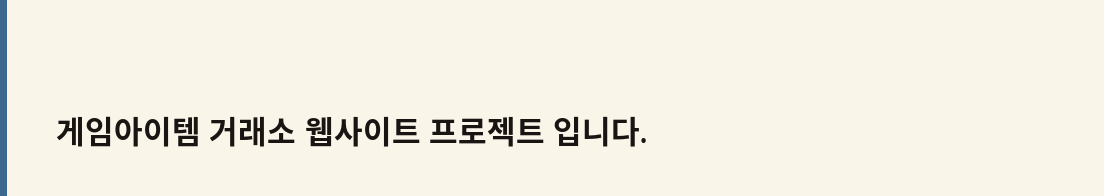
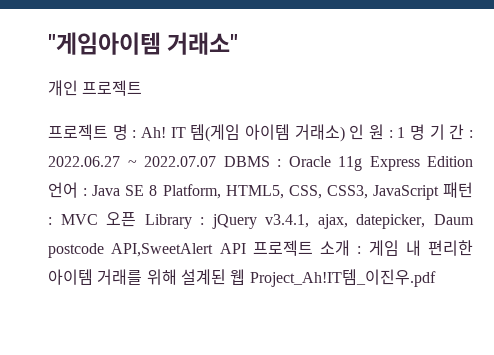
[56,116,648,147] 게임아이템 거래소 웹사이트 프로젝트 입니다. -> [48,32,239,55] [48,80,143,96] [48,124,474,142] [48,156,473,171] [48,182,474,200] [48,212,474,229] [48,240,473,258] [48,269,436,287] "게임아이템 거래소" // 개인 프로젝트 // 프로젝트 명 : Ah! IT 템(게임 아이템 거래소) 인 원 : 1 명 기 간 : 2022.06.27 ~ 2022.07.07 DBMS : Oracle 11g Express Edition 언어 : Java SE 8 Platform, HTML5, CSS, CSS3, JavaScript 패턴 : MVC 오픈 Library : jQuery v3.4.1, ajax, datepicker, Daum postcode API,SweetAlert API 프로젝트 소개 : 게임 내 편리한 아이템 거래를 위해 설계된 웹 Project_Ah!IT템_이진우.pdf

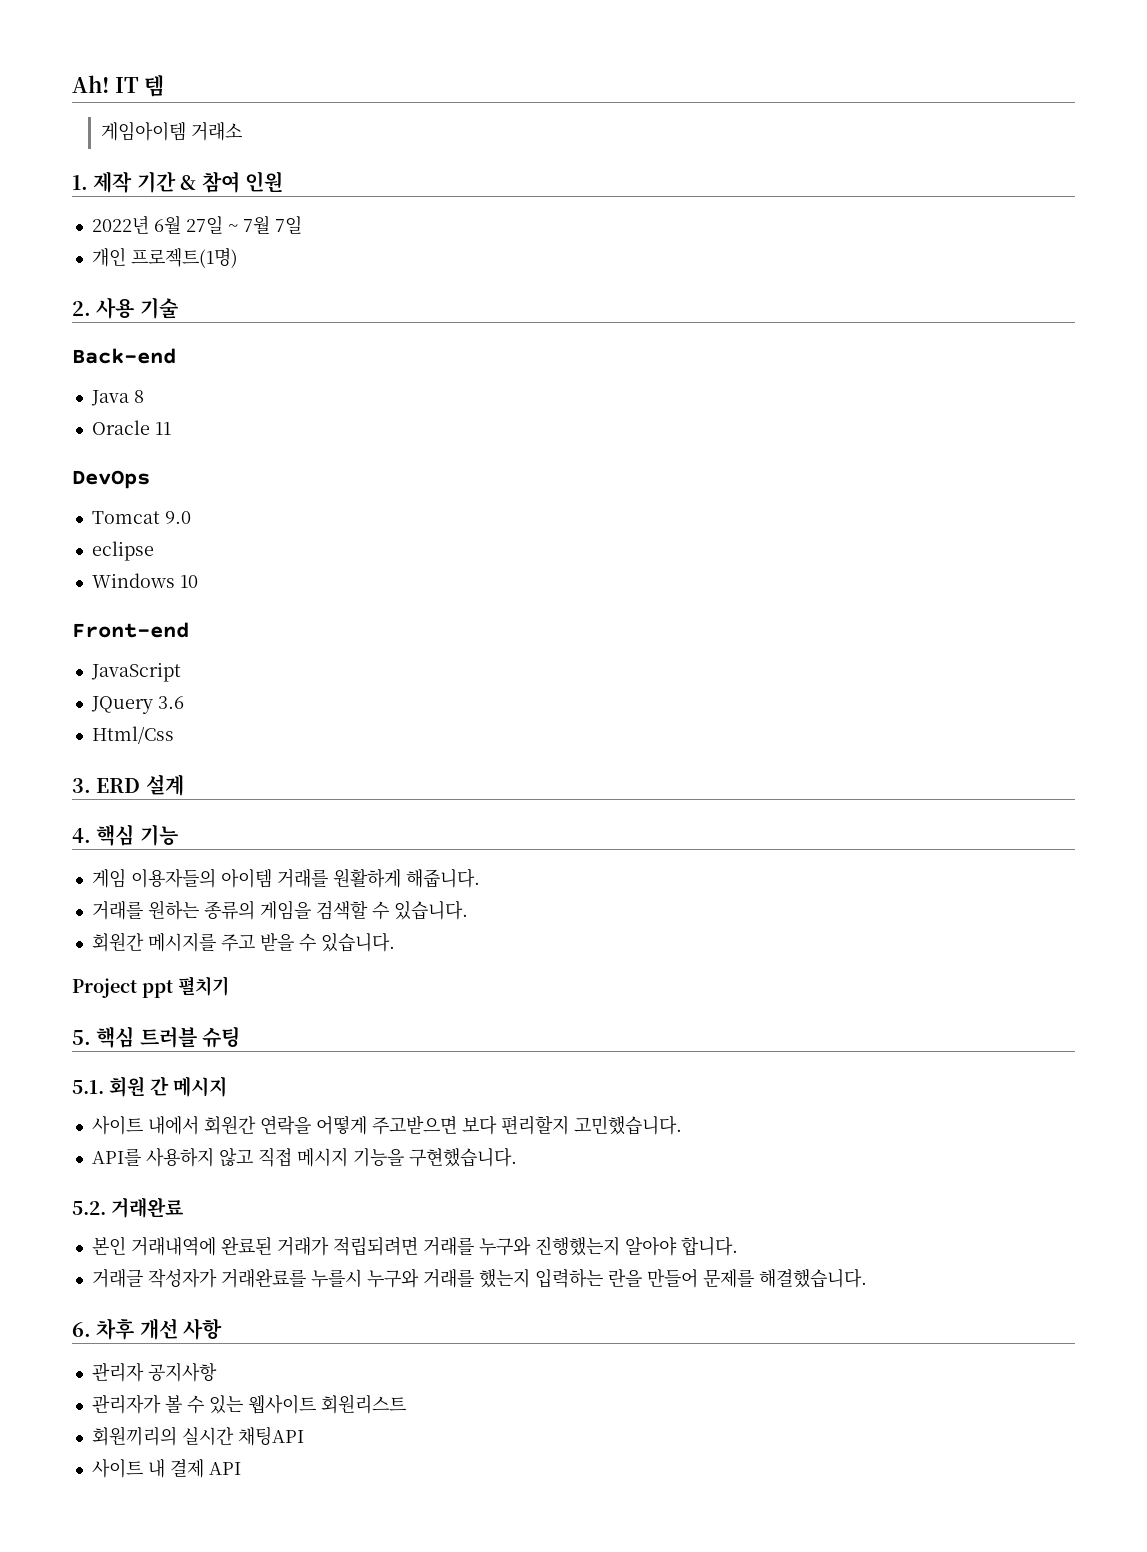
[48,32,239,55] [48,80,143,96] [48,124,474,142] [48,156,473,171] [48,182,474,200] [48,212,474,229] [48,240,473,258] [48,269,436,287] "게임아이템 거래소" // 개인 프로젝트 // 프로젝트 명 : Ah! IT 템(게임 아이템 거래소) 인 원 : 1 명 기 간 : 2022.06.27 ~ 2022.07.07 DBMS : Oracle 11g Express Edition 언어 : Java SE 8 Platform, HTML5, CSS, CSS3, JavaScript 패턴 : MVC 오픈 Library : jQuery v3.4.1, ajax, datepicker, Daum postcode API,SweetAlert API 프로젝트 소개 : 게임 내 편리한 아이템 거래를 위해 설계된 웹 Project_Ah!IT템_이진우.pdf -> [72,75,165,97] [100,122,242,141] [72,171,283,193] [91,215,302,234] [91,247,238,268] [72,297,178,319] [72,348,176,364] [90,390,144,406] [91,420,171,435] [72,470,150,489] [91,511,191,524] [91,541,154,561] [91,573,198,588] [72,622,189,638] [90,662,181,682] [90,696,184,714] [91,726,174,744] [72,774,184,796] [72,824,178,846] [91,868,480,888] [91,900,468,920] [91,932,395,952] [72,976,229,998] [72,1026,241,1048] [72,1076,228,1097] [91,1115,682,1135] [91,1147,517,1167] [72,1197,185,1218] [91,1236,738,1256] [91,1268,867,1288] [72,1318,223,1340] [91,1362,217,1382] [91,1394,406,1414] [91,1426,304,1446] [91,1459,241,1478] Ah! IT 템 // 게임아이템 거래소 // 1. 제작 기간 & 참여 인원 // 2022년 6월 27일 ~ 7월 7일 // 개인 프로젝트(1명) // 2. 사용 기술 // Back-end // Java 8 // Oracle 11 // DevOps // Tomcat 9.0 // eclipse // Windows 10 // Front-end // JavaScript // JQuery 3.6 // Html/Css // 3. ERD 설계 // 4. 핵심 기능 // 게임 이용자들의 아이템 거래를 원활하게 해줍니다. // 거래를 원하는 종류의 게임을 검색할 수 있습니다. // 회원간 메시지를 주고 받을 수 있습니다. // Project ppt 펼치기 // 5. 핵심 트러블 슈팅 // 5.1. 회원 간 메시지 // 사이트 내에서 회원간 연락을 어떻게 주고받으면 보다 편리할지 고민했습니다. // API를 사용하지 않고 직접 메시지 기능을 구현했습니다. // 5.2. 거래완료 // 본인 거래내역에 완료된 거래가 적립되려면 거래를 누구와 진행했는지 알아야 합니다. // 거래글 작성자가 거래완료를 누를시 누구와 거래를 했는지 입력하는 란을 만들어 문제를 해결했습니다. // 6. 차후 개선 사항 // 관리자 공지사항 // 관리자가 볼 수 있는 웹사이트 회원리스트 // 회원끼리의 실시간 채팅API // 사이트 내 결제 API

